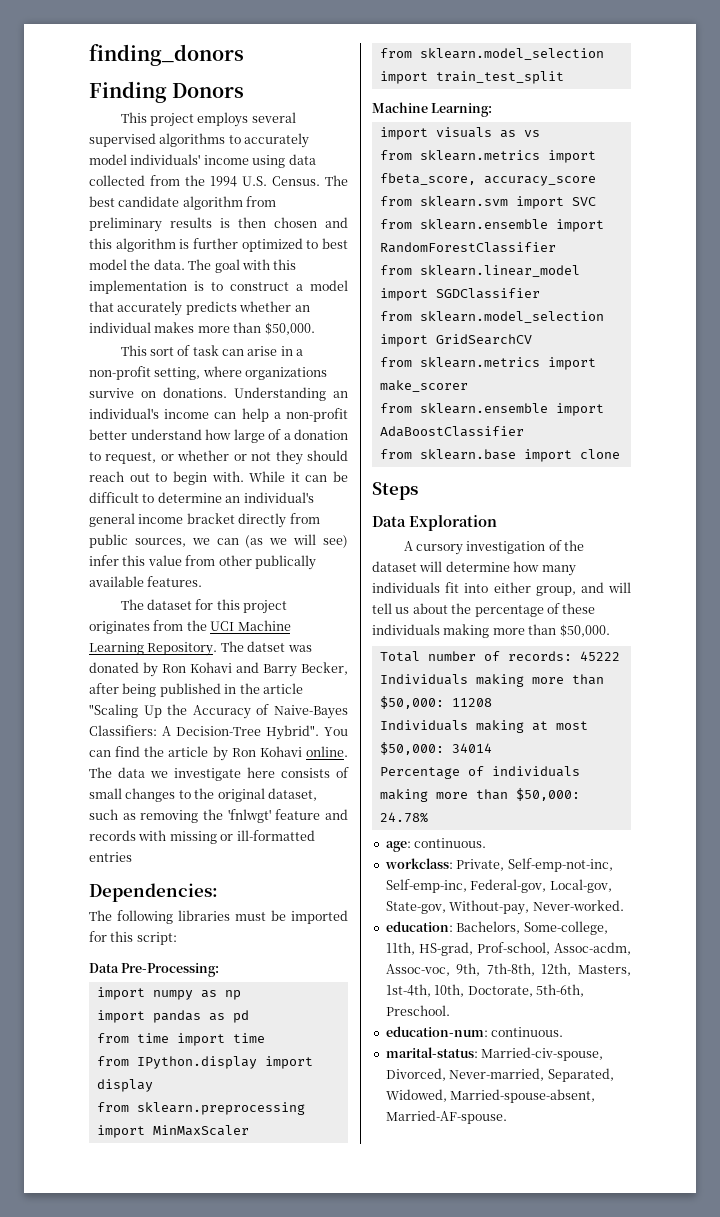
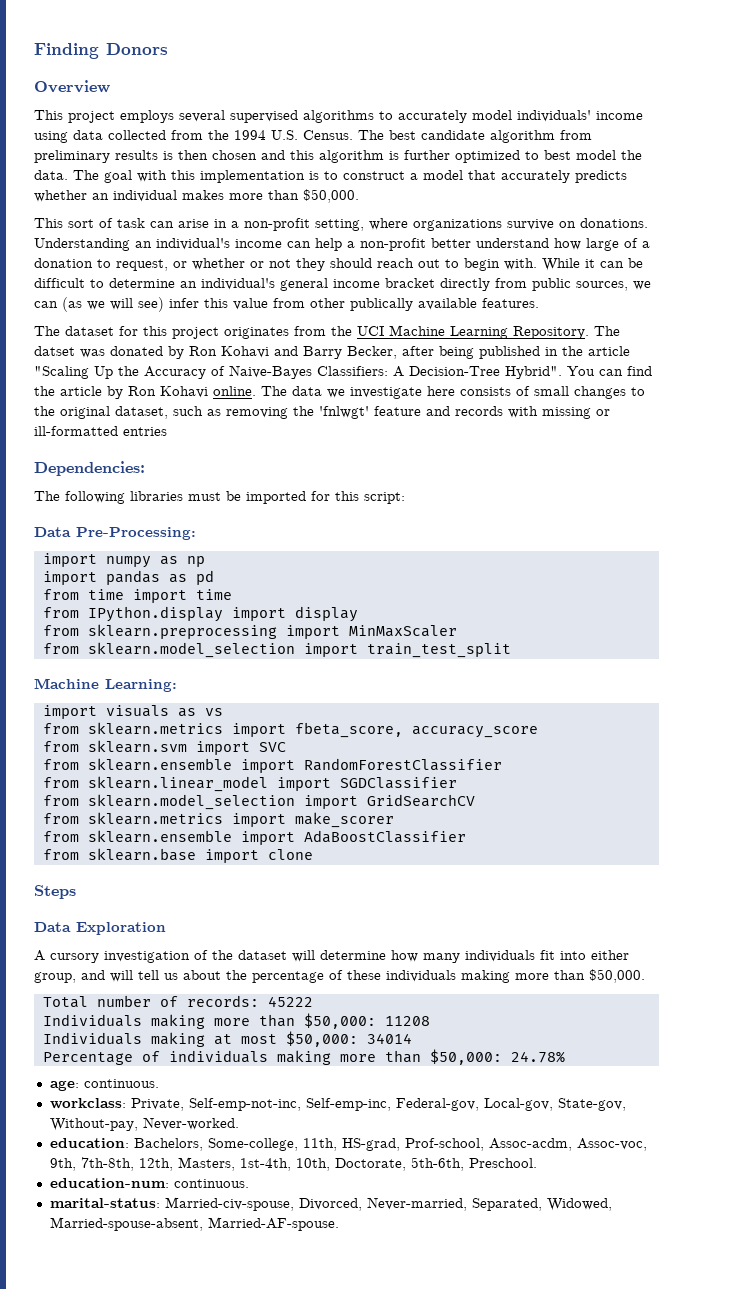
[89,44,244,66] finding_donors // -> (34, 51) none
(245, 90) none -> [34,80,110,93] // Overview

